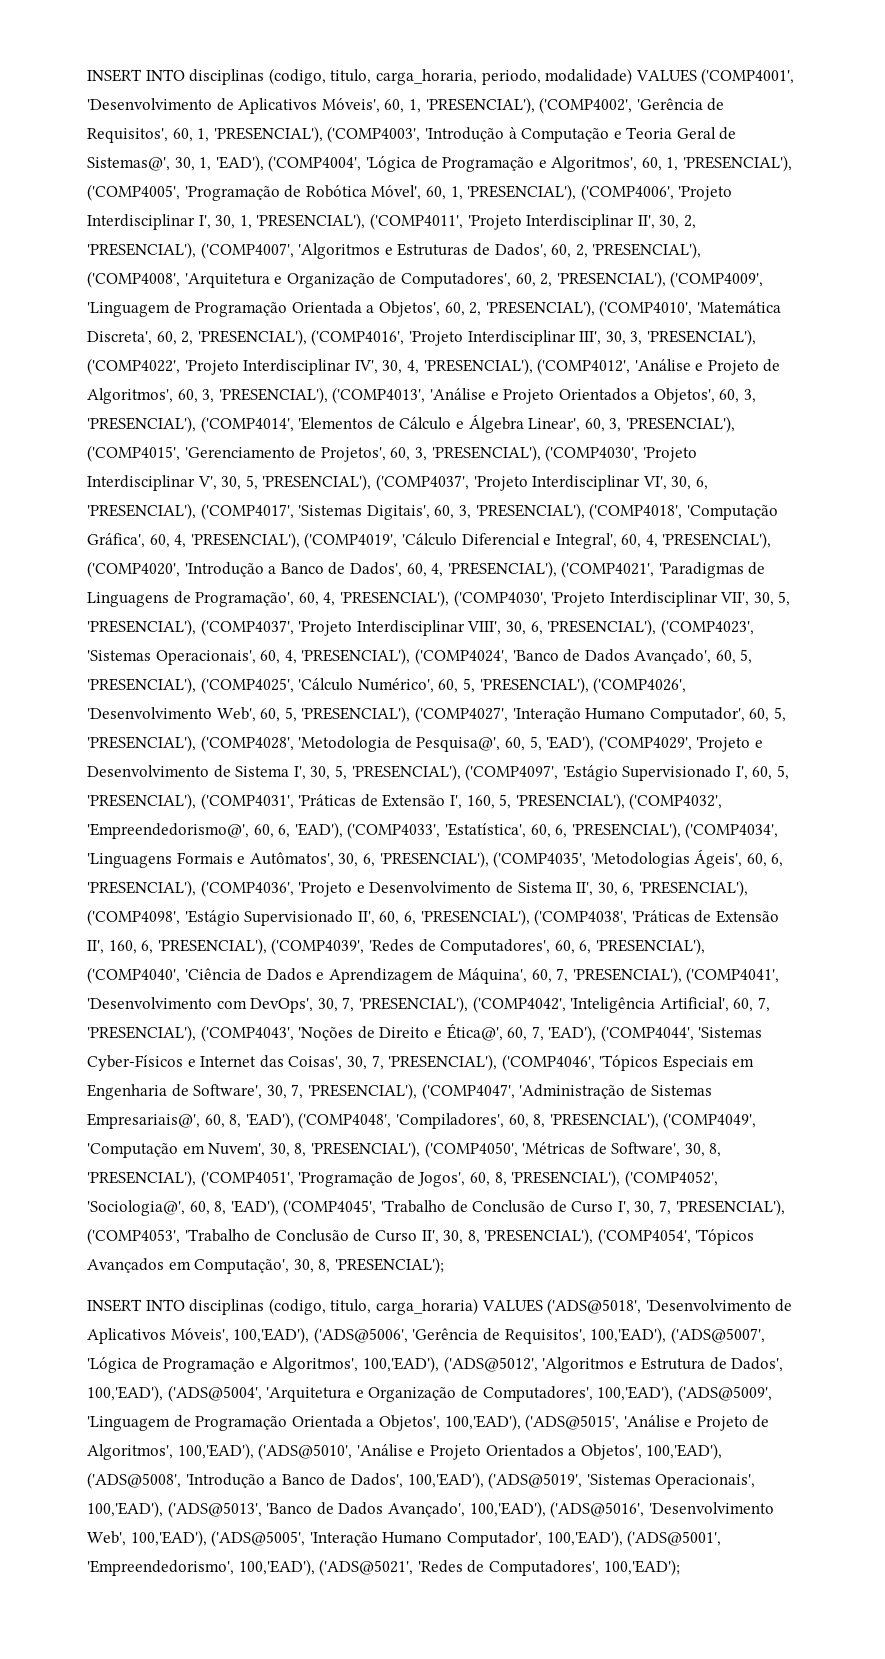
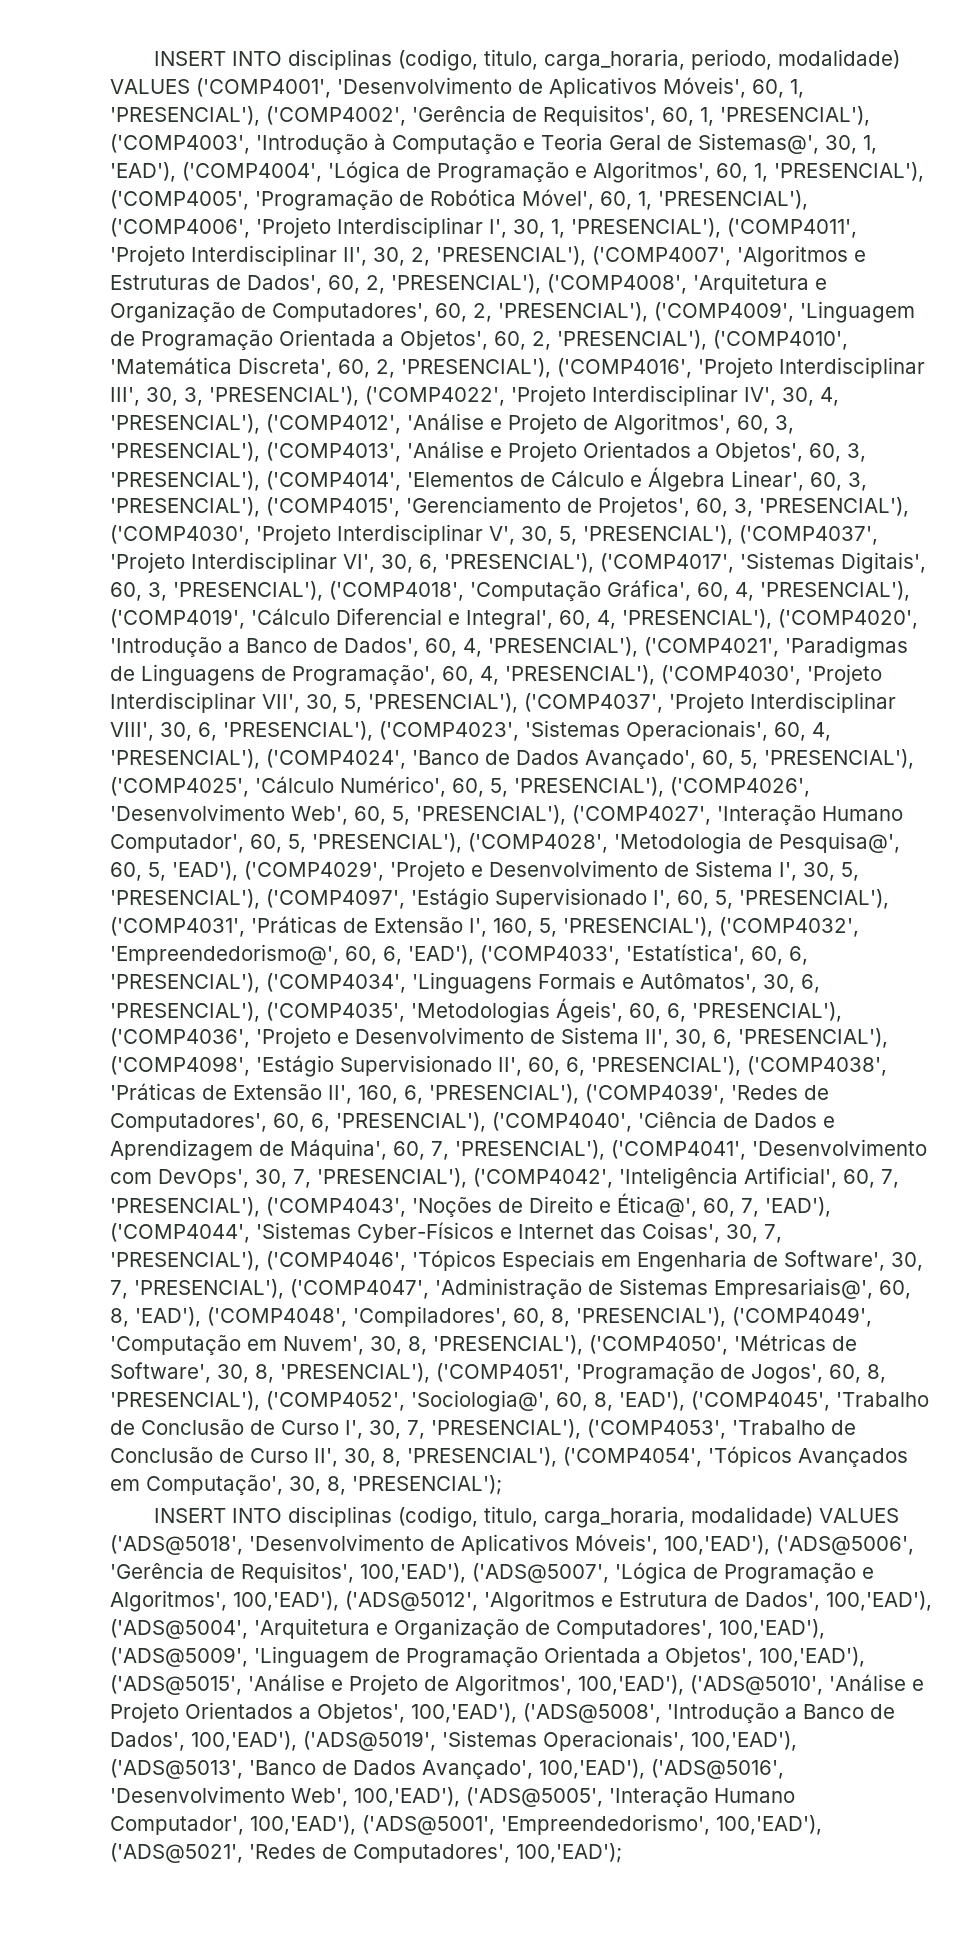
[375,1298,478,1315] carga_horaria) -> [543,1506,813,1528] carga_horaria, modalidade)

